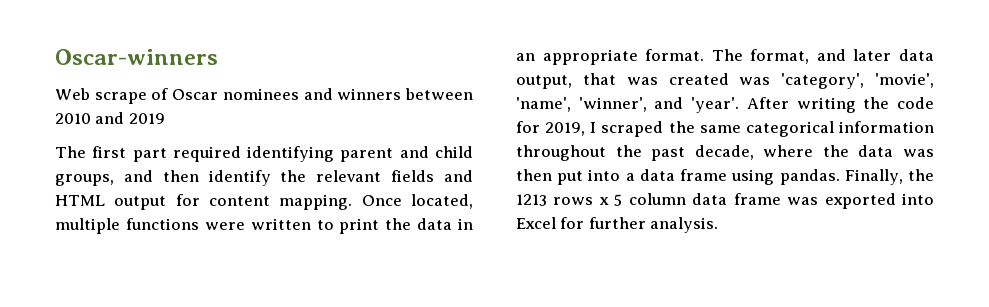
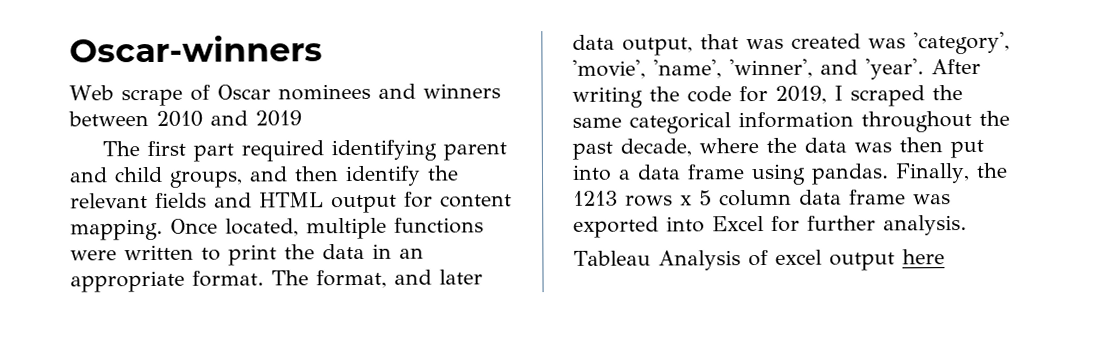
(719, 225) none -> [573,249,945,271] // Tableau Analysis of excel output here

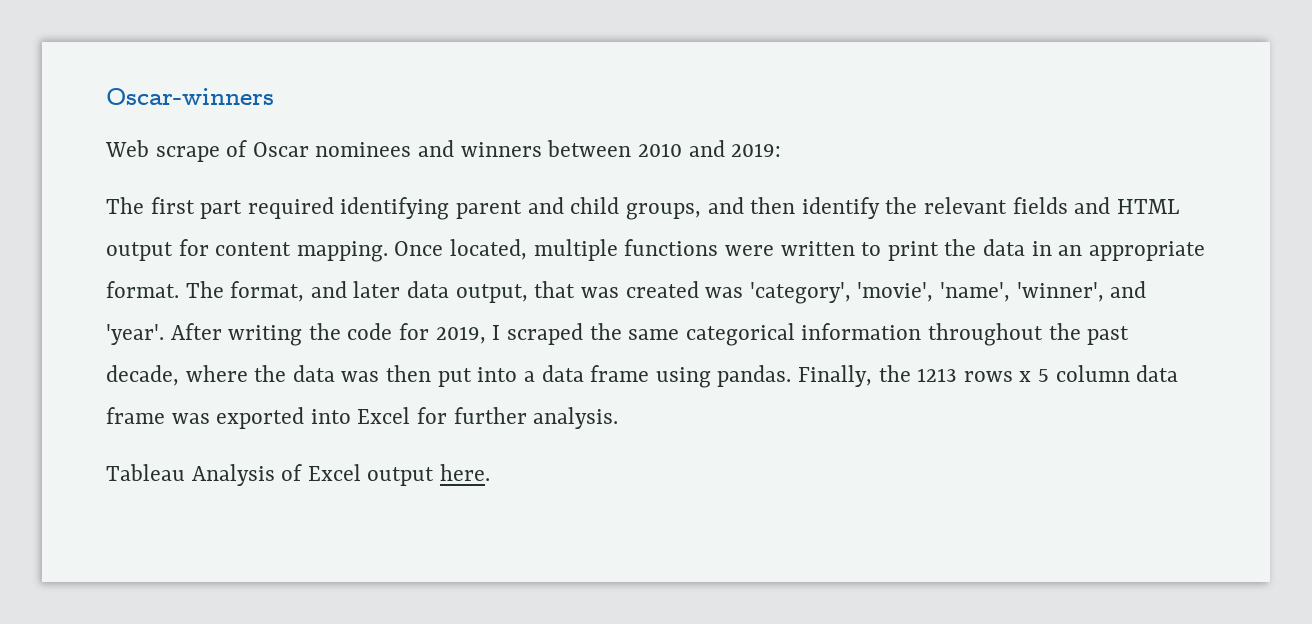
[255,110,302,127] 2019 -> [731,143,782,157] 2019:
[774,249,945,271] excel output here -> [307,464,491,486] Excel output here.

